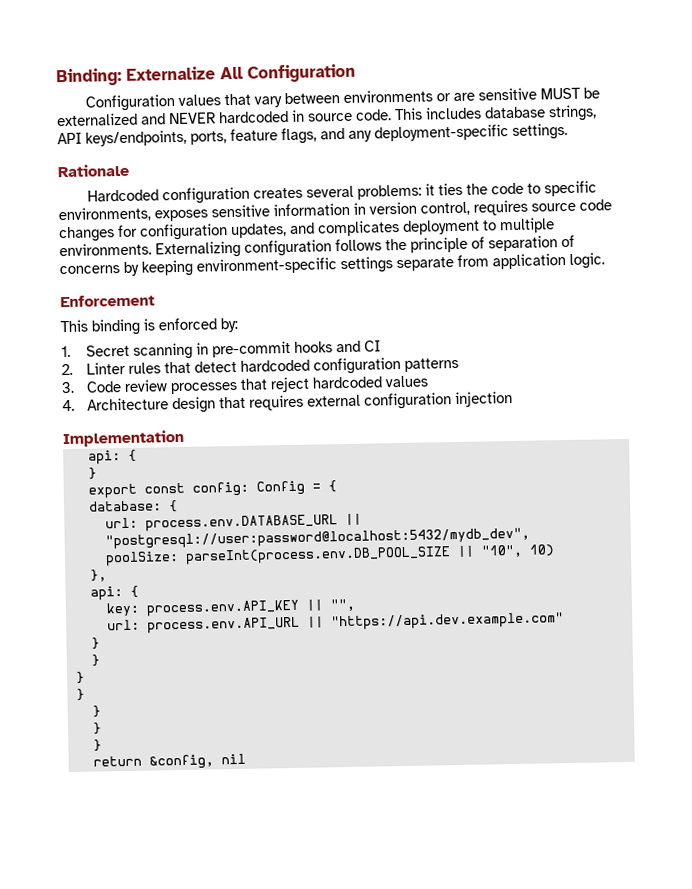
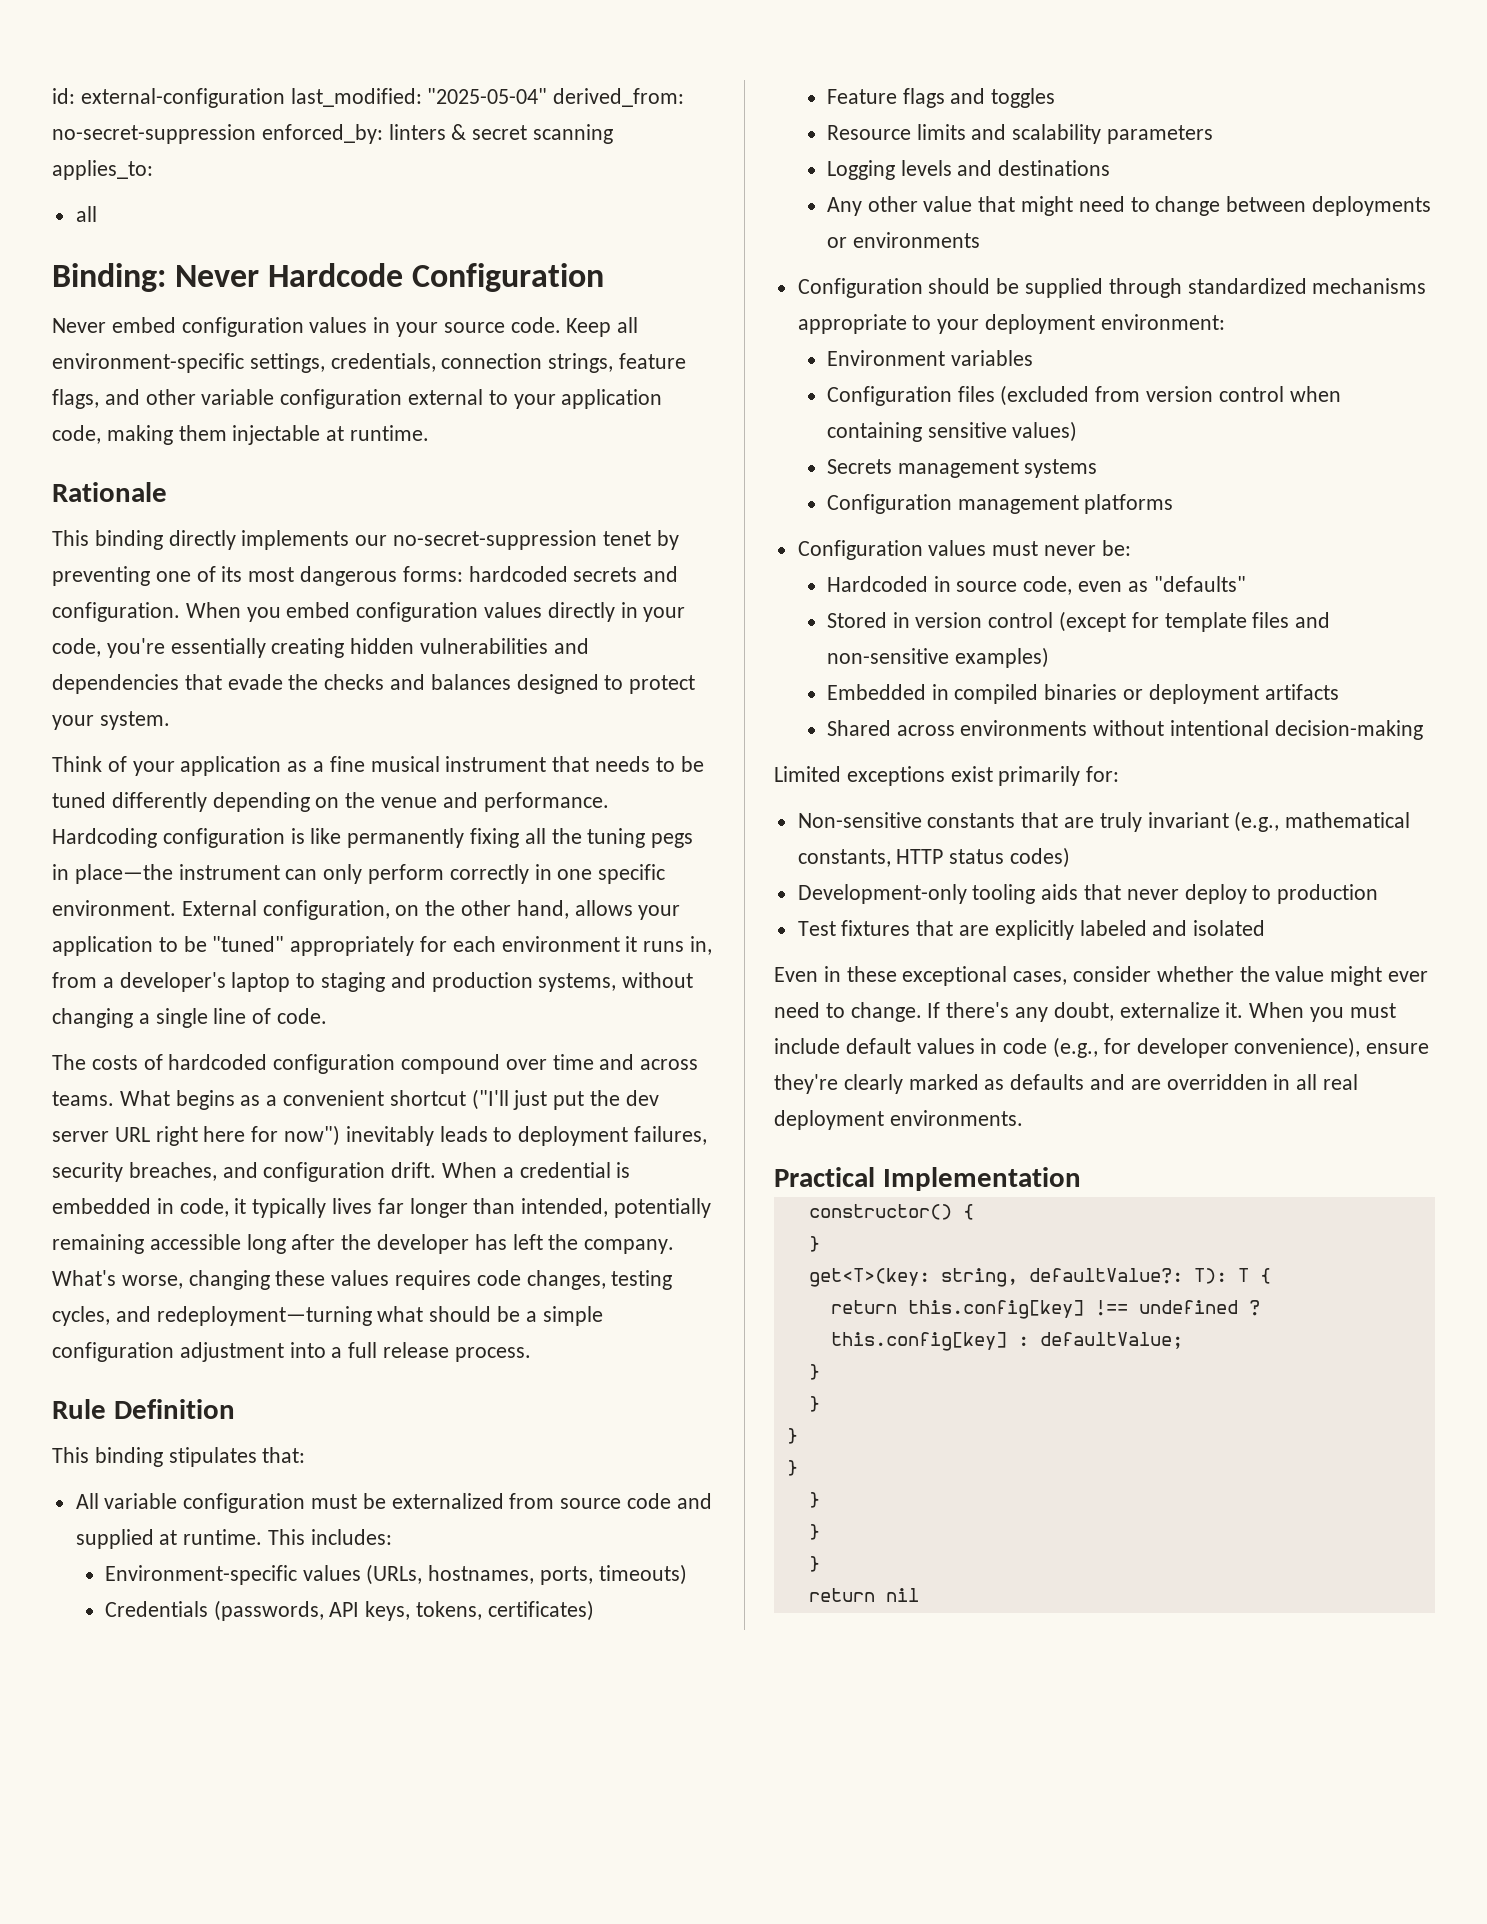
[56,63,356,87] [85,87,601,112] [57,104,597,127] [57,122,568,147] [57,163,130,178] [87,180,598,205] [58,199,612,223] [59,217,555,243] [59,234,575,259] [59,252,605,277] [60,294,155,308] [60,317,238,336] [61,340,382,360] [61,356,460,376] [61,375,429,395] [62,390,514,414] Binding: Externalize All Configuration // Configuration values that vary between environments or are sensitive MUST be externalized and NEVER hardcoded in source code. This includes database strings, API keys/endpoints, ports, feature flags, and any deployment-specific settings. // Rationale // Hardcoded configuration creates several problems: it ties the code to specific environments, exposes sensitive information in version control, requires source code changes for configuration updates, and complicates deployment to multiple environments. Externalizing configuration follows the principle of separation of concerns by keeping environment-specific settings separate from application logic. // Enforcement // This binding is enforced by: // 1. Secret scanning in pre-commit hooks and CI // 2. Linter rules that detect hardcoded configuration patterns // 3. Code review processes that reject hardcoded values // 4. Architecture design that requires external configuration injection // -> [52,88,685,108] [52,124,614,144] [52,160,153,180] [75,206,97,222] [52,263,605,292] [52,317,639,337] [52,353,687,373] [52,389,663,409] [52,425,430,445] [52,482,167,502] [52,530,679,550] [52,566,679,586] [52,602,686,622] [52,638,589,658] [52,674,696,694] [52,711,170,730] [52,756,704,776] [52,792,609,812] [52,828,694,848] [52,864,666,884] [52,900,681,920] [52,936,713,956] [52,972,694,992] [52,1008,328,1028] [52,1054,699,1074] [52,1089,659,1110] [52,1125,708,1146] [52,1162,631,1182] [52,1198,712,1218] [52,1234,675,1254] [52,1270,673,1290] [52,1306,603,1326] [52,1342,531,1362] [52,1399,235,1419] [52,1447,306,1467] [75,1493,712,1513] [75,1529,392,1549] [104,1564,687,1585] [104,1600,594,1621] [826,88,1056,108] [826,124,1214,144] [826,160,1111,180] [826,196,1432,216] [826,232,980,248] [797,278,1427,298] [797,314,1225,334] [826,350,1033,366] [826,385,1341,406] [826,421,1078,442] [826,459,1098,478] [826,494,1174,514] [797,540,1131,560] [826,576,1246,595] [826,611,1331,632] [826,647,1049,668] [826,684,1339,704] [826,720,1423,740] [774,766,1120,786] [797,811,1411,832] [797,847,1071,868] [797,884,1379,904] [797,920,1266,940] [774,966,1429,986] [774,1002,1396,1022] [774,1037,1430,1058] [774,1074,1359,1094] [774,1110,1023,1130] [774,1167,875,1187] id: external-configuration last_modified: "2025-05-04" derived_from: no-secret-suppression enforced_by: linters & secret scanning applies_to: // all // Binding: Never Hardcode Configuration // Never embed configuration values in your source code. Keep all environment-specific settings, credentials, connection strings, feature flags, and other variable configuration external to your application code, making them injectable at runtime. // Rationale // This binding directly implements our no-secret-suppression tenet by preventing one of its most dangerous forms: hardcoded secrets and configuration. When you embed configuration values directly in your code, you're essentially creating hidden vulnerabilities and dependencies that evade the checks and balances designed to protect your system. // Think of your application as a fine musical instrument that needs to be tuned differently depending on the venue and performance. Hardcoding configuration is like permanently fixing all the tuning pegs in place—the instrument can only perform correctly in one specific environment. External configuration, on the other hand, allows your application to be "tuned" appropriately for each environment it runs in, from a developer's laptop to staging and production systems, without changing a single line of code. // The costs of hardcoded configuration compound over time and across teams. What begins as a convenient shortcut ("I'll just put the dev server URL right here for now") inevitably leads to deployment failures, security breaches, and configuration drift. When a credential is embedded in code, it typically lives far longer than intended, potentially remaining accessible long after the developer has left the company. What's worse, changing these values requires code changes, testing cycles, and redeployment—turning what should be a simple configuration adjustment into a full release process. // Rule Definition // This binding stipulates that: // All variable configuration must be externalized from source code and supplied at runtime. This includes: // Environment-specific values (URLs, hostnames, ports, timeouts) // Credentials (passwords, API keys, tokens, certificates) // Feature flags and toggles // Resource limits and scalability parameters // Logging levels and destinations // Any other value that might need to change between deployments or environments // Configuration should be supplied through standardized mechanisms appropriate to your deployment environment: // Environment variables // Configuration files (excluded from version control when containing sensitive values) // Secrets management systems // Configuration management platforms // Configuration values must never be: // Hardcoded in source code, even as "defaults" // Stored in version control (except for template files and non-sensitive examples) // Embedded in compiled binaries or deployment artifacts // Shared across environments without intentional decision-making // Limited exceptions exist primarily for: // Non-sensitive constants that are truly invariant (e.g., mathematical constants, HTTP status codes) // Development-only tooling aids that never deploy to production // Test fixtures that are explicitly labeled and isolated // Even in these exceptional cases, consider whether the value might ever need to change. If there's any doubt, externalize it. When you must include default values in code (e.g., for developer convenience), ensure they're clearly marked as defaults and are overridden in all real deployment environments. // Practical
[87,450,121,465] api: -> [808,1204,952,1220] constructor()
[87,480,337,499] [87,500,178,513] [104,513,362,532] [104,527,530,550] [104,544,555,567] [89,569,107,582] [89,585,139,601] [105,598,355,617] [106,612,564,634] export const config: Config = { // database: { // url: process.env.DATABASE_URL || "postgresql://user:password@localhost:5432/mydb_dev", // poolSize: parseInt(process.env.DB_POOL_SIZE || "10", 10) // }, // api: { // key: process.env.API_KEY || "", // url: process.env.API_URL || "https://api.dev.example.com" -> [808,1268,1271,1287] [830,1300,1260,1319] [830,1332,1183,1351] get<T>(key: string, defaultValue?: T): T { // return this.config[key] !== undefined ? this.config[key] : defaultValue;
[148,754,214,770] &config, -> (875, 1595) none

